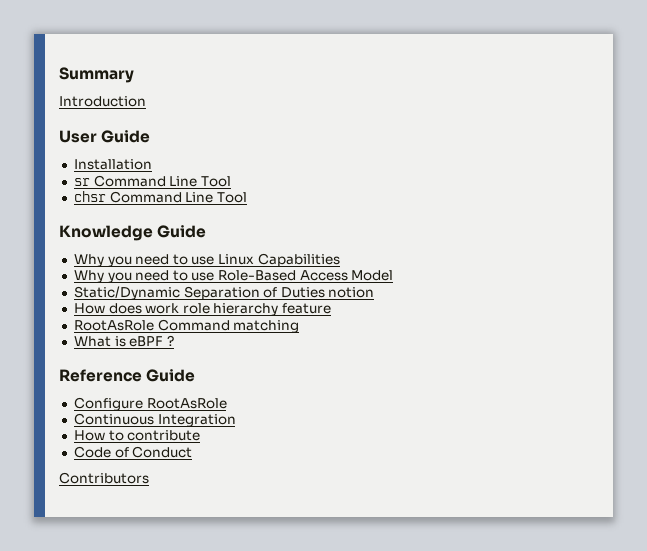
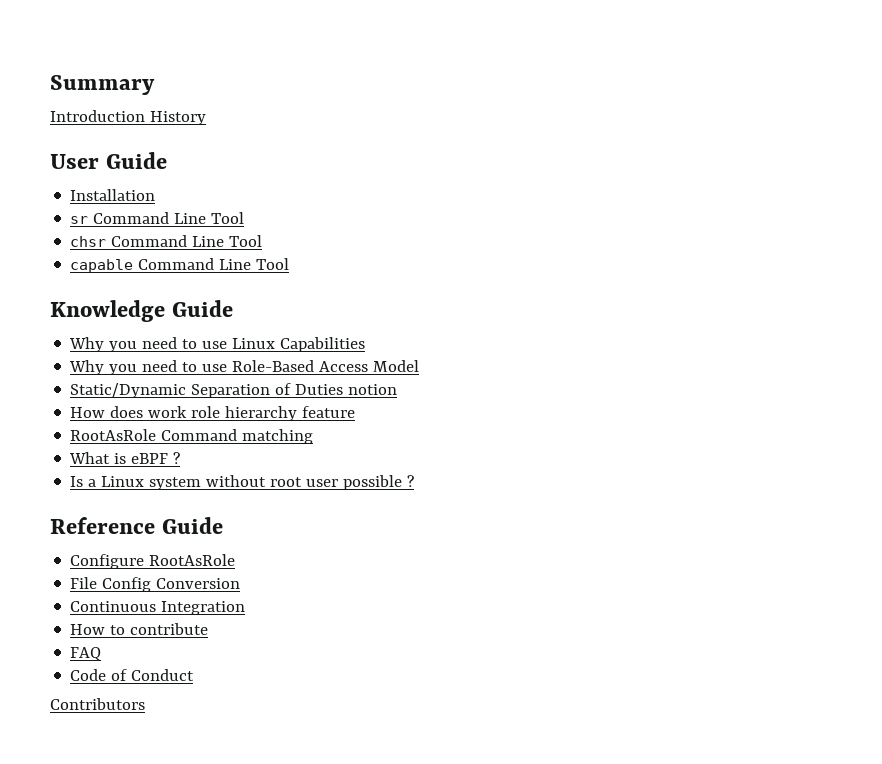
(146, 101) none -> [149,111,206,125] History
(247, 197) none -> [70,258,290,273] // capable Command Line Tool
(174, 340) none -> [70,475,415,490] // Is a Linux system without root user possible ?
(227, 403) none -> [70,577,241,592] // File Config Conversion
(201, 435) none -> [70,647,103,661] // FAQ

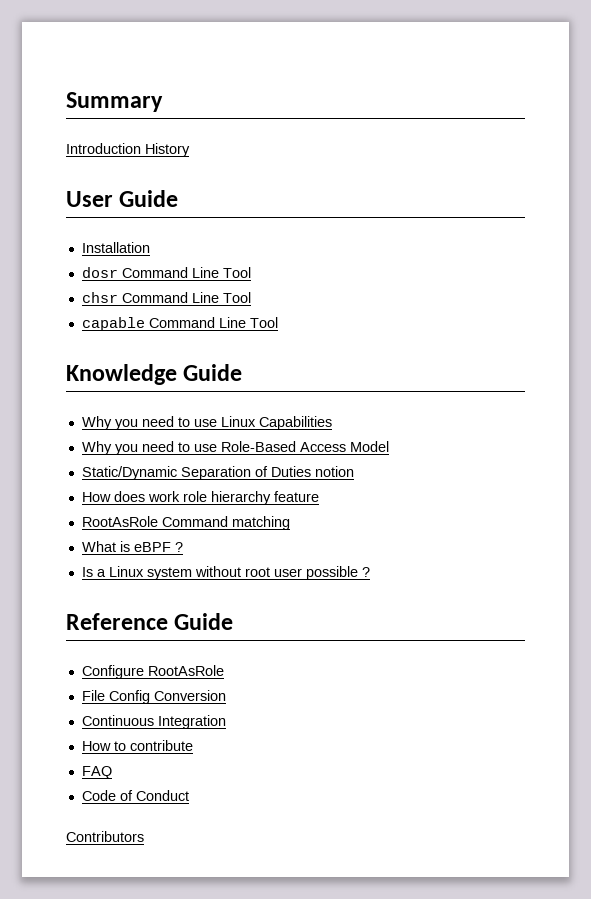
[70,216,89,224] sr -> [81,267,118,278] dosr

